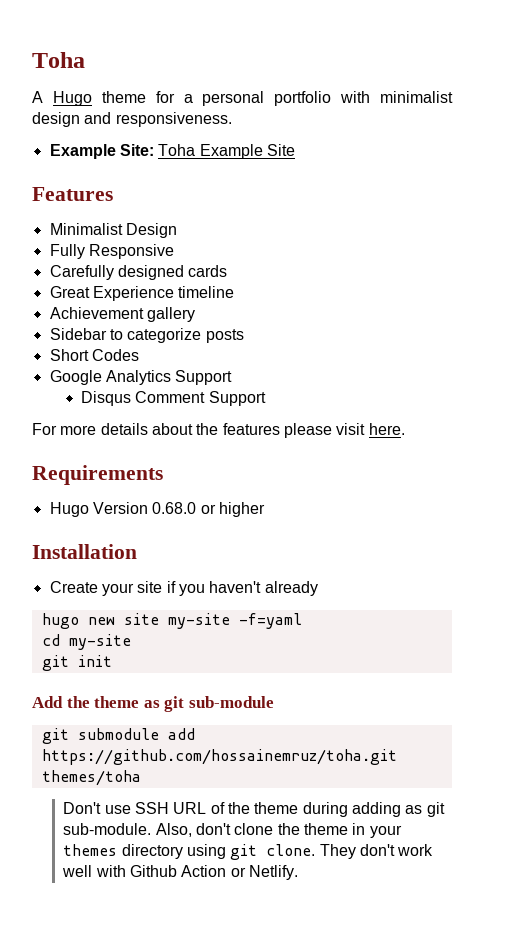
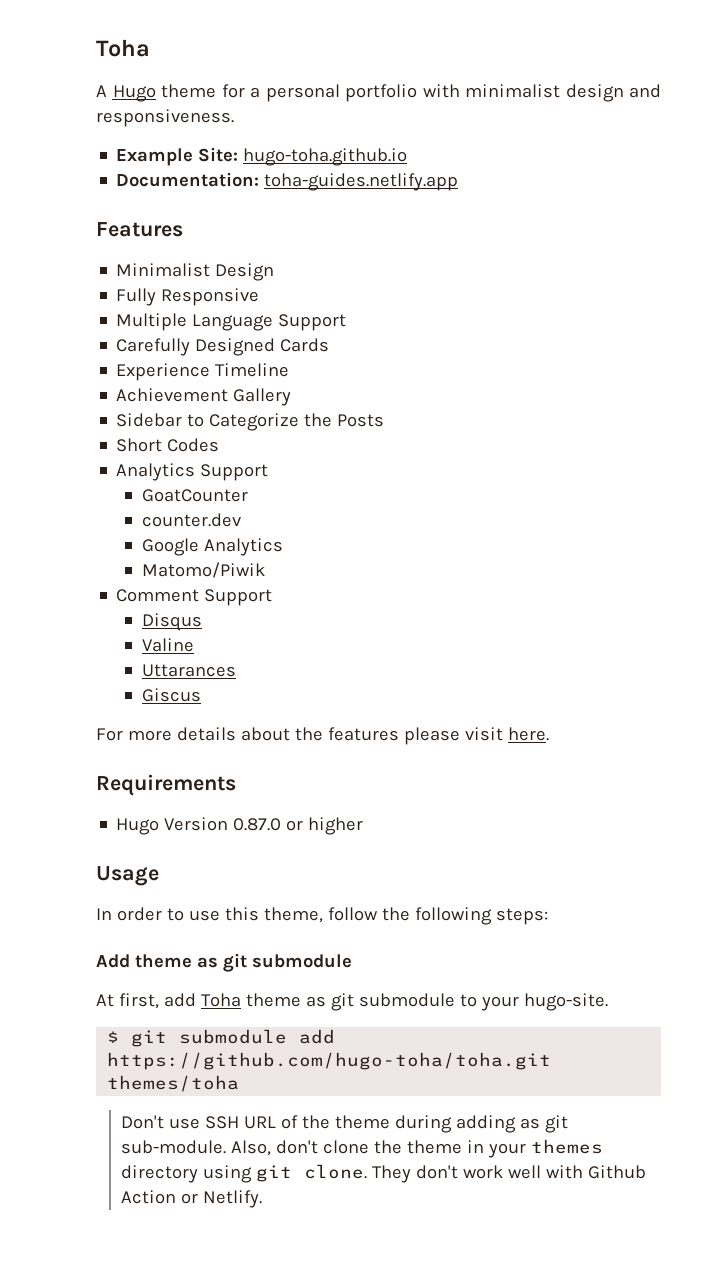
[158,144,295,159] Toha Example Site -> [243,148,408,166] [116,172,459,191] hugo-toha.github.io // Documentation: toha-guides.netlify.app
[49,265,228,280] [49,286,235,301] Carefully designed cards // Great Experience timeline -> [116,313,347,331] [116,338,330,356] [116,363,290,381] Multiple Language Support // Carefully Designed Cards // Experience Timeline
[146,307,195,322] gallery -> [233,388,292,406] Gallery
[127,328,244,343] categorize posts -> [209,413,385,431] Categorize the Posts
[49,370,102,385] Google -> (220, 445) none
[81,391,266,406] Disqus Comment Support -> [141,489,248,502] [141,513,241,527] [141,538,283,556] [141,562,265,578] [116,589,273,606] [141,613,202,631] [141,638,194,652] [141,664,236,677] [141,688,201,702] GoatCounter // counter.dev // Google Analytics // Matomo/Piwik // Comment Support // Disqus // Valine // Uttarances // Giscus
[152,502,197,514] 0.68.0 -> [233,818,282,831] 0.87.0
[32,544,137,559] [49,581,318,596] [41,613,302,629] [41,634,131,650] [41,655,112,671] Installation // Create your site if you haven't already // hugo new site my-site -f=yaml // cd my-site // git init -> [96,866,159,886] [96,907,548,925] Usage // In order to use this theme, follow the following steps:
[66,696,274,712] the theme as git sub-module // -> [135,953,352,972] [96,993,608,1011] [107,1031,120,1043] theme as git submodule // At first, add Toha theme as git submodule to your hugo-site. // $
[41,749,397,765] https://github.com/hossainemruz/toha.git -> [107,1052,552,1070] https://github.com/hugo-toha/toha.git

